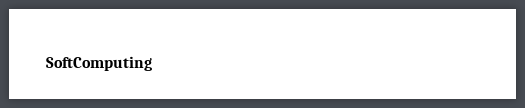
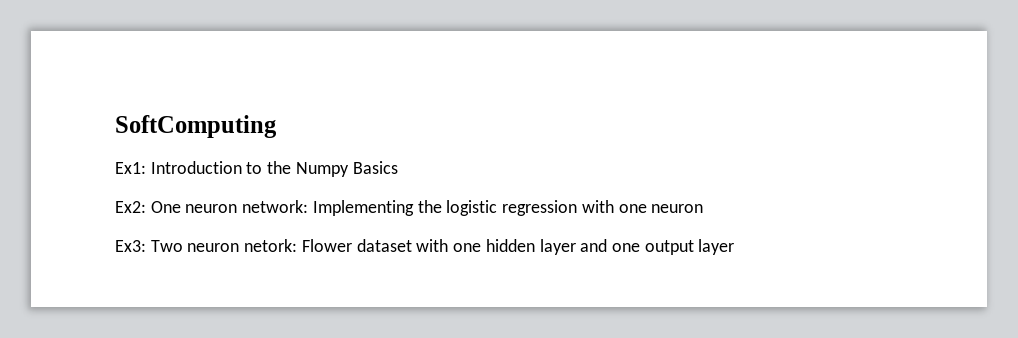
(152, 63) none -> [115,161,398,177] [115,200,704,216] [115,239,735,255] // Ex1: Introduction to the Numpy Basics // Ex2: One neuron network: Implementing the logistic regression with one neuron // Ex3: Two neuron netork: Flower dataset with one hidden layer and one output layer

